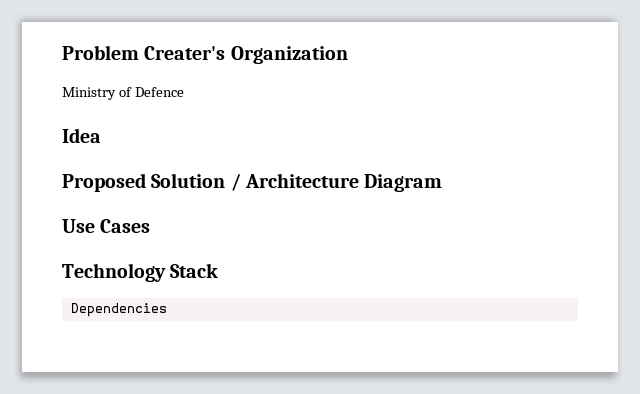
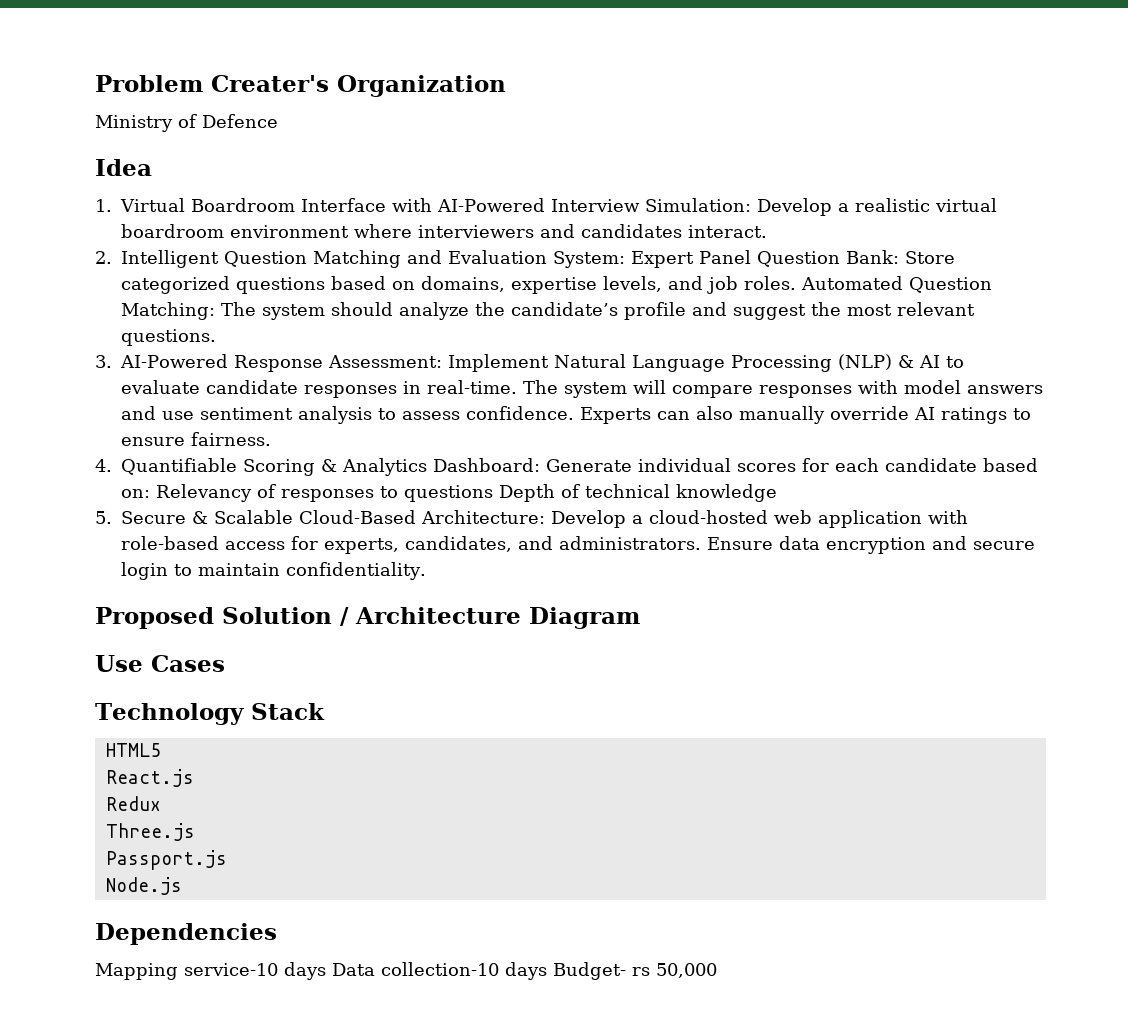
(101, 135) none -> [95,198,998,216] [121,224,768,238] [95,250,956,268] [121,276,993,294] [121,302,976,320] [121,329,217,346] [95,354,965,372] [121,380,1044,398] [121,406,1032,424] [121,432,272,446] [95,458,1039,476] [121,484,778,502] [95,510,969,528] [121,536,1036,554] [121,562,427,580] // 1. Virtual Boardroom Interface with AI-Powered Interview Simulation: Develop a realistic virtual boardroom environment where interviewers and candidates interact. // 2. Intelligent Question Matching and Evaluation System: Expert Panel Question Bank: Store categorized questions based on domains, expertise levels, and job roles. Automated Question Matching: The system should analyze the candidate’s profile and suggest the most relevant questions. // 3. AI-Powered Response Assessment: Implement Natural Language Processing (NLP) & AI to evaluate candidate responses in real-time. The system will compare responses with model answers and use sentiment analysis to assess confidence. Experts can also manually override AI ratings to ensure fairness. // 4. Quantifiable Scoring & Analytics Dashboard: Generate individual scores for each candidate based on: Relevancy of responses to questions Depth of technical knowledge // 5. Secure & Scalable Cloud-Based Architecture: Develop a cloud-hosted web application with role-based access for experts, candidates, and administrators. Ensure data encryption and secure login to maintain confidentiality.
[70,303,167,317] Dependencies -> [105,743,161,757] [105,769,194,787] [105,796,161,811] [105,823,195,841] [105,850,227,870] [105,877,182,895] [95,923,277,945] [95,962,717,980] HTML5 // React.js // Redux // Three.js // Passport.js // Node.js // Dependencies // Mapping service-10 days Data collection-10 days Budget- rs 50,000

